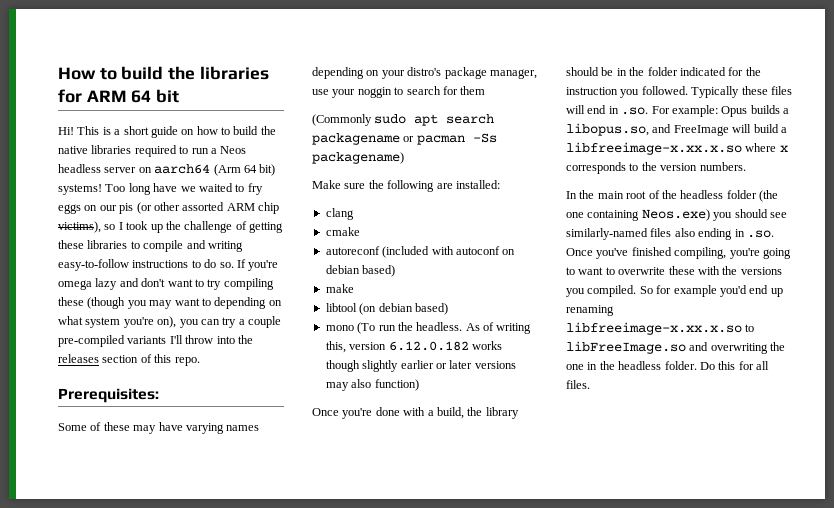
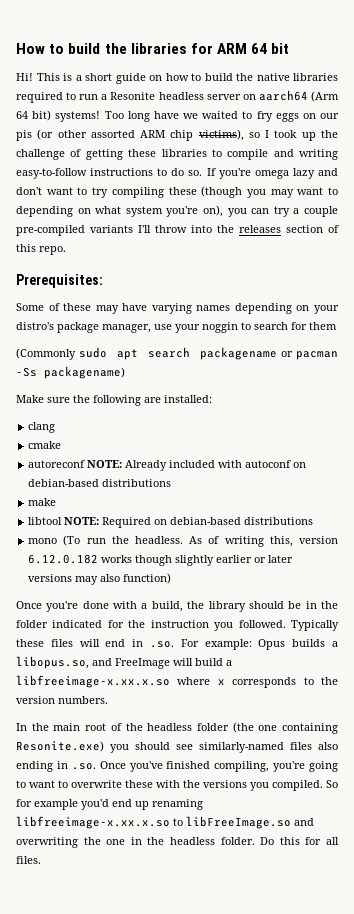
[220,146,247,154] Neos -> [110,92,156,100] Resonite
[382,246,430,258] (included -> [87,460,216,471] NOTE: Already included
[325,265,396,277] debian based) -> [28,479,172,487] debian-based distributions
[359,303,448,315] (on debian based) -> [64,517,314,528] NOTE: Required on debian-based distributions
[641,209,710,221] Neos.exe) -> [16,741,104,752] Resonite.exe)

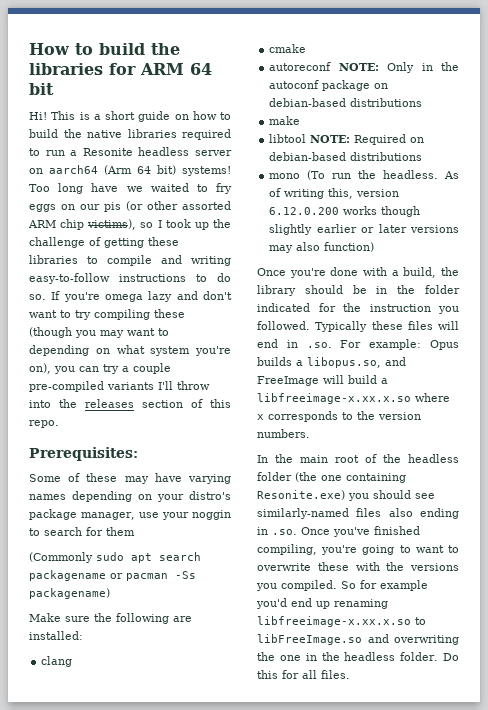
[125,460,292,471] Already included with autoconf -> [387,62,459,73] [269,80,371,91] Only in the autoconf package
[28,554,99,564] 6.12.0.182 -> [269,207,340,215] 6.12.0.200

